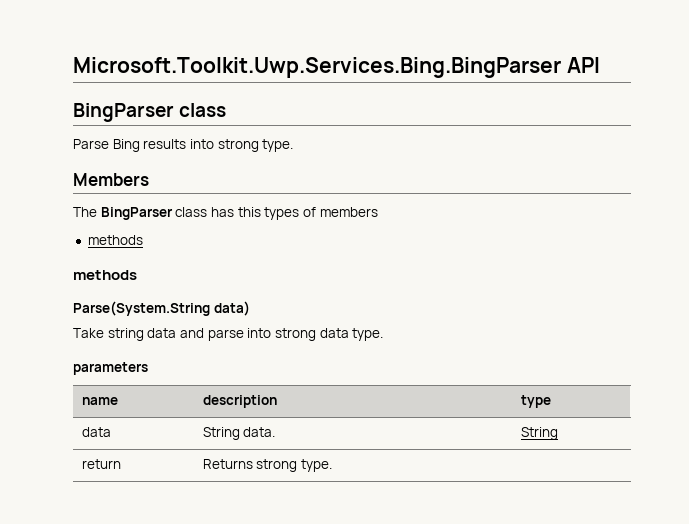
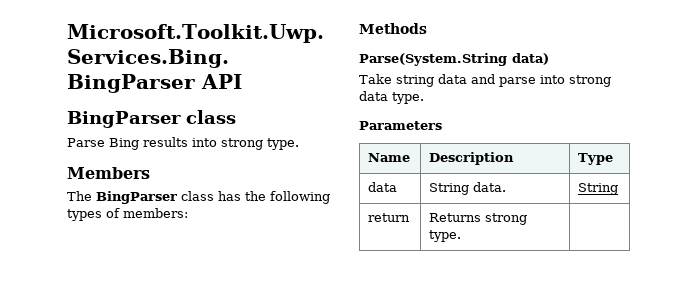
[237,207,378,220] [87,235,143,245] [73,270,137,280] this types of members // methods // methods -> [245,191,330,204] [67,208,188,221] [359,23,427,34] the following types of members: // Methods
[73,362,148,375] [81,397,118,405] [202,395,277,408] [520,395,551,408] parameters // name | description | type -> [359,121,442,130] [368,153,411,162] [429,152,515,165] [578,153,614,165] Parameters // Name | Description | Type

